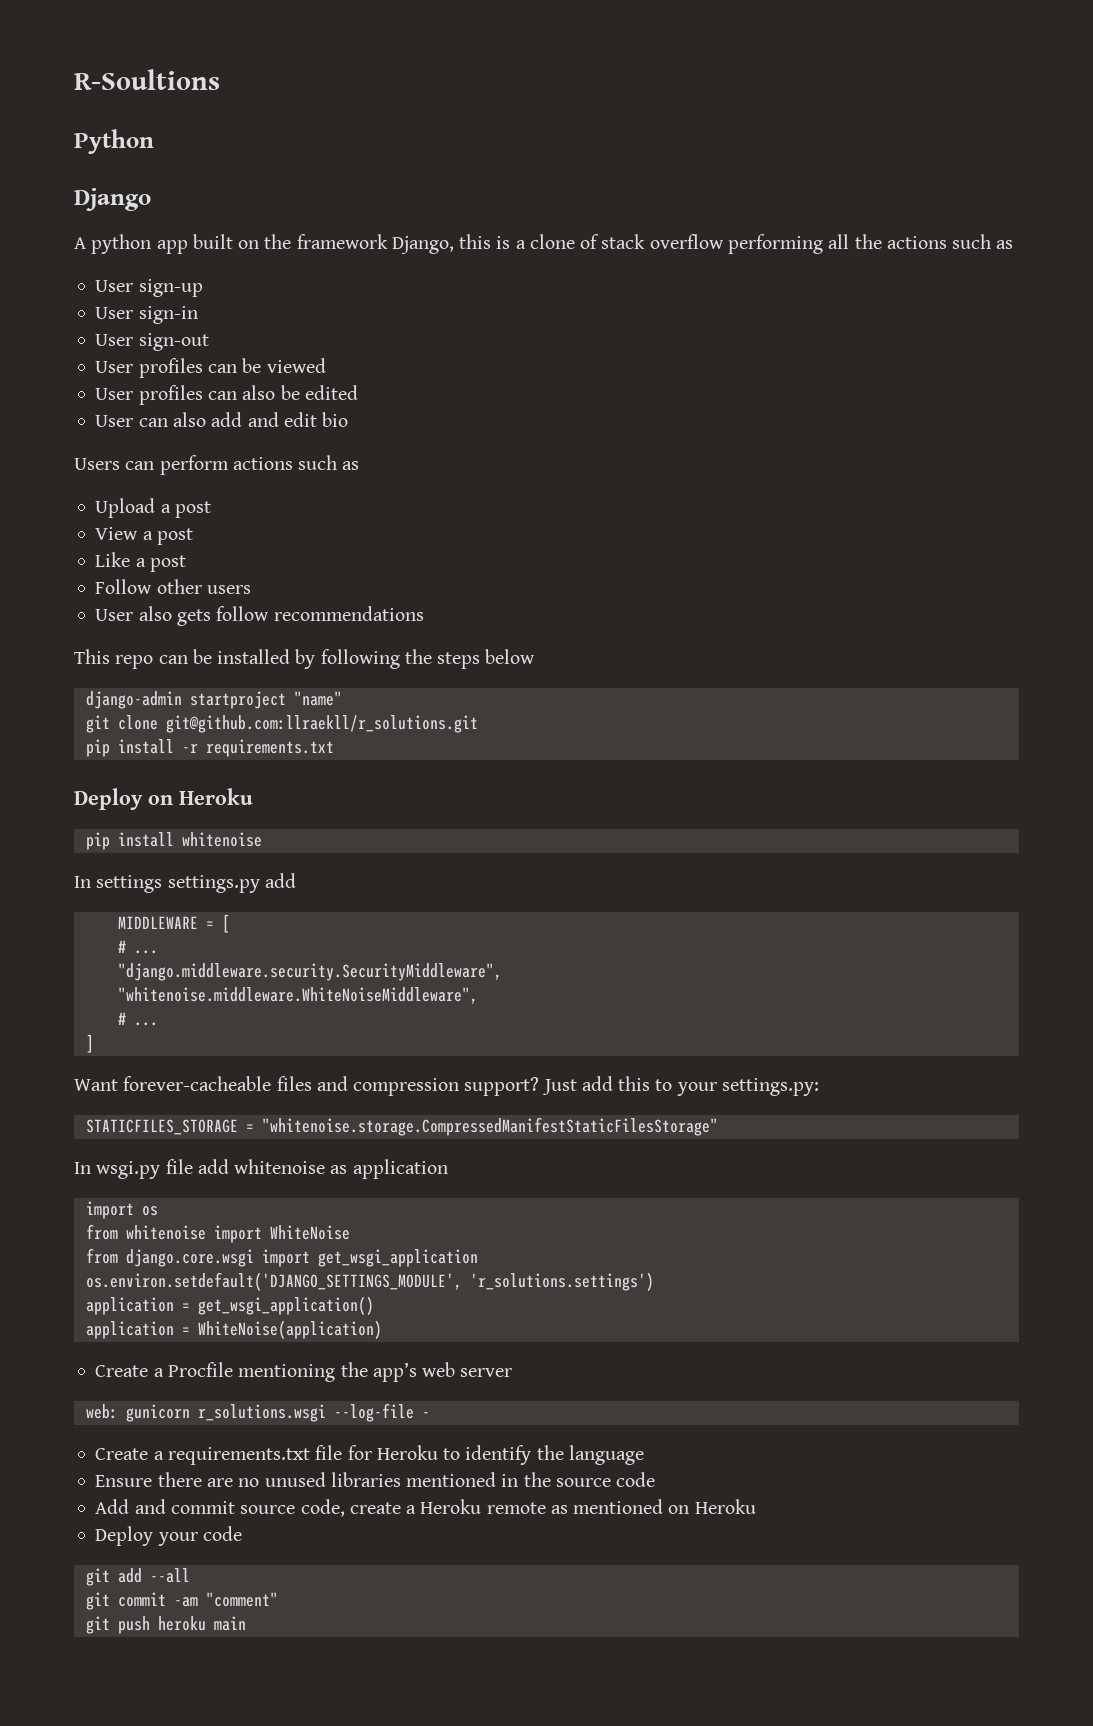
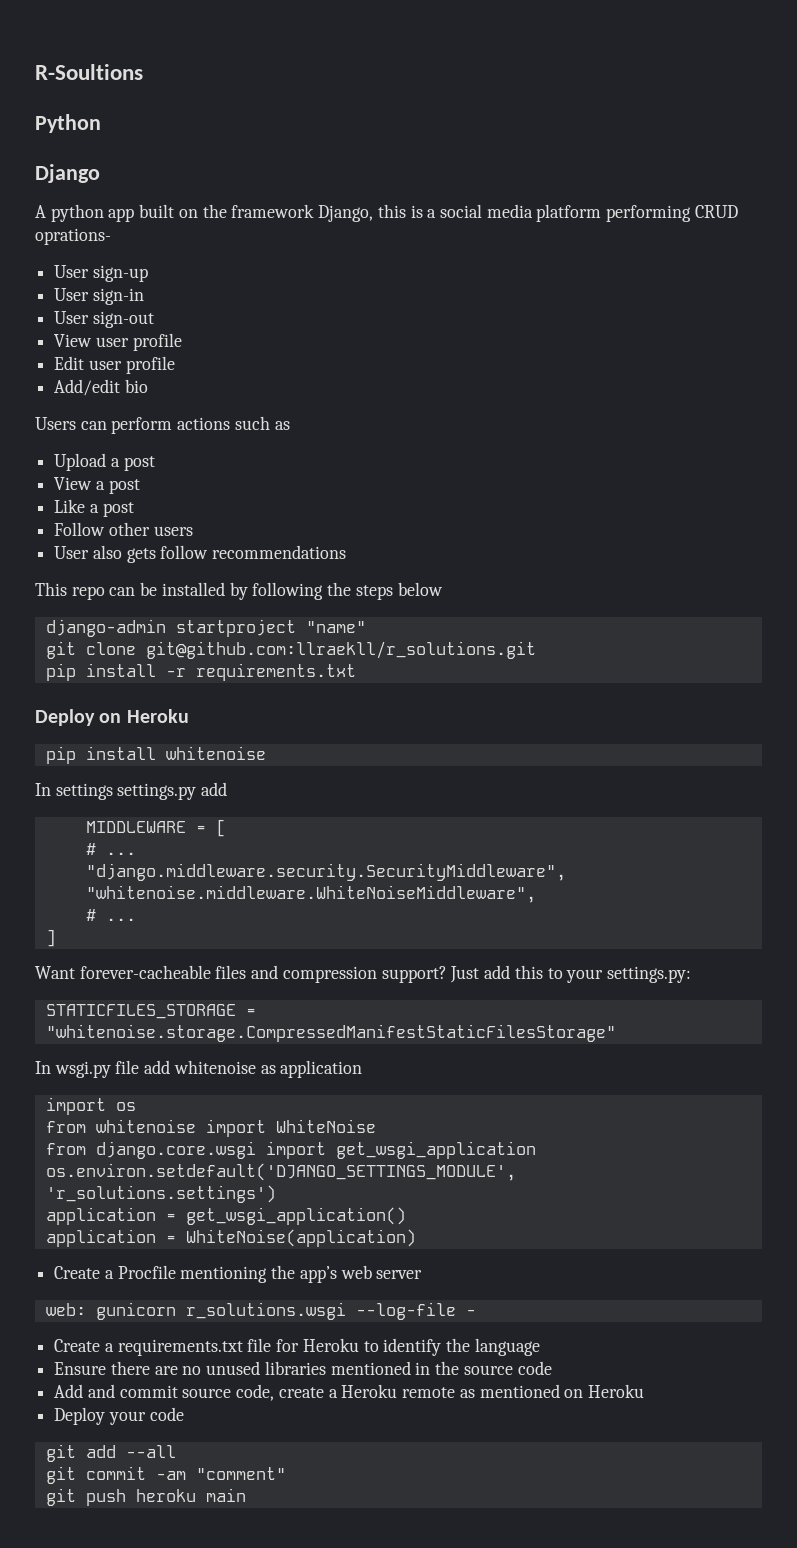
[529,234,1014,254] clone of stack overflow performing all the actions such as -> [439,204,738,222] [35,228,111,245] social media platform performing CRUD oprations-
[95,358,326,378] [95,385,358,405] [95,412,317,427] User profiles can be viewed // User profiles can also be edited // User can also add and edit -> [54,333,182,351] [54,356,175,374] [54,379,121,396] View user profile // Edit user profile // Add/edit

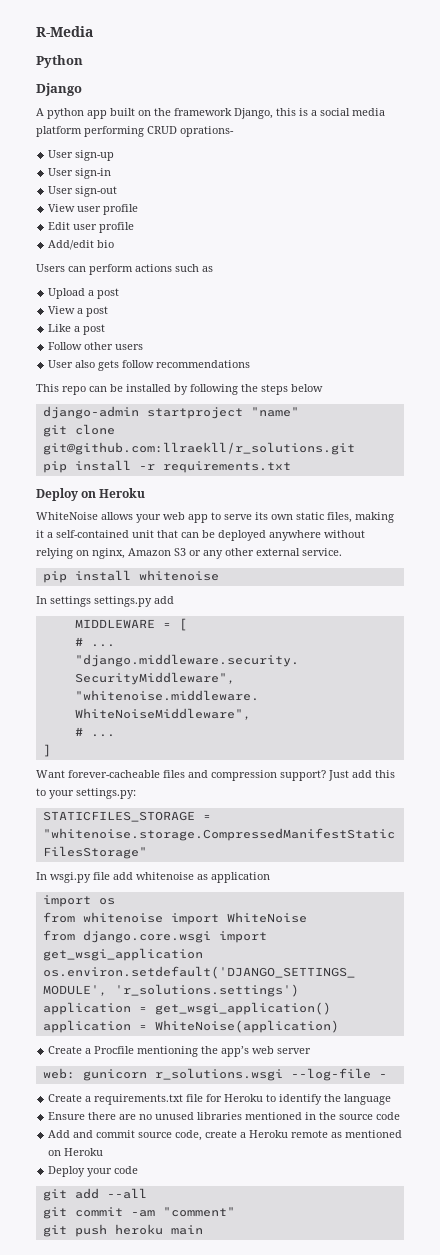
[35,64,143,80] R-Soultions -> [36,26,93,37] R-Media
(189, 716) none -> [36,512,394,523] [36,530,365,541] [36,548,342,559] // WhiteNoise allows your web app to serve its own static files, making it a self-contained unit that can be deployed anywhere without relying on nginx, Amazon S3 or any other external service.

